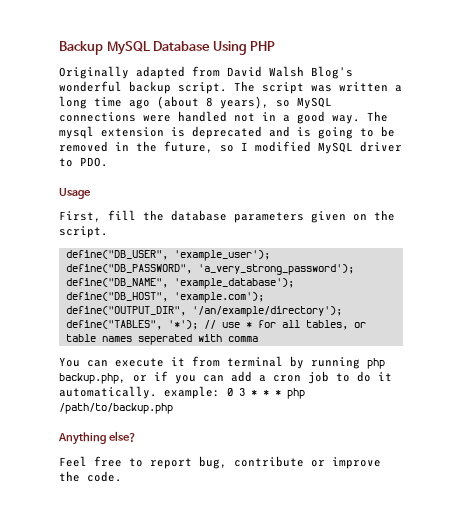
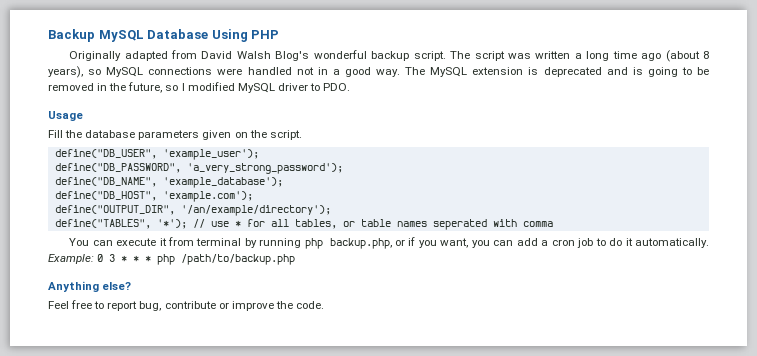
[59,126,94,139] mysql -> [430,67,468,77] MySQL
[59,210,136,222] First, fill -> [48,130,63,138] Fill
(196, 379) none -> [440,238,490,248] want, you
[164,386,220,399] example: -> [48,254,94,264] Example:

